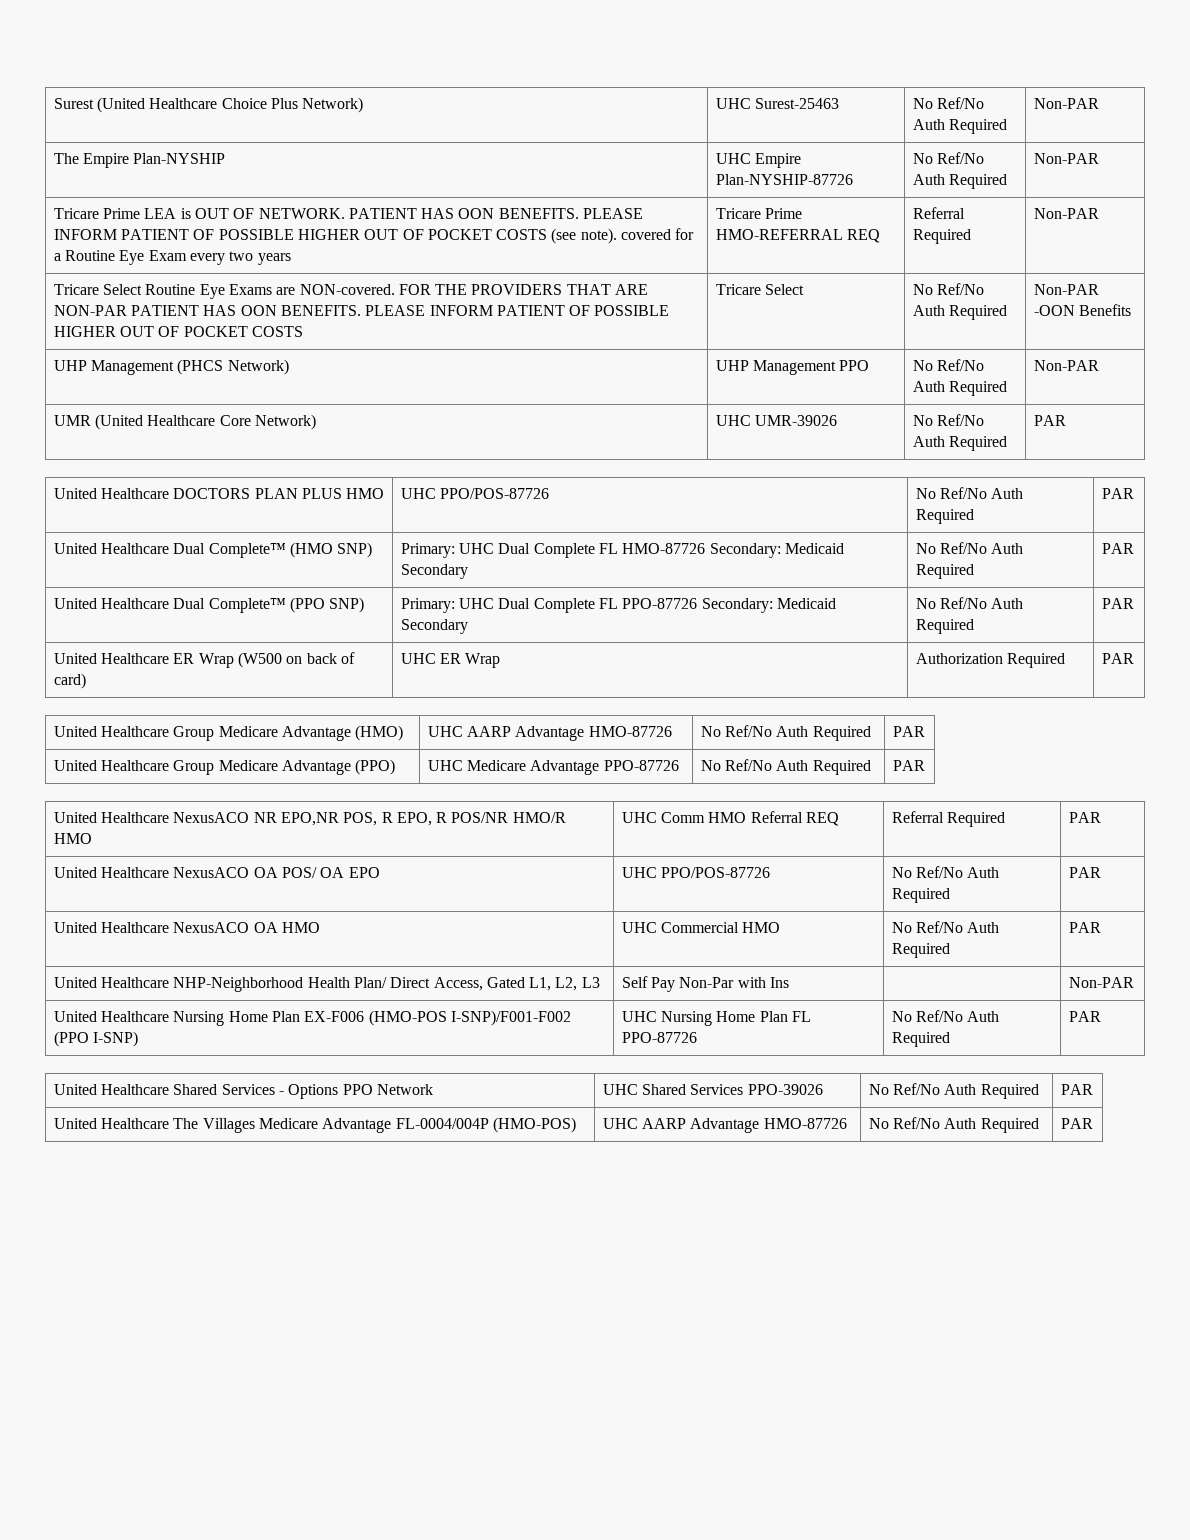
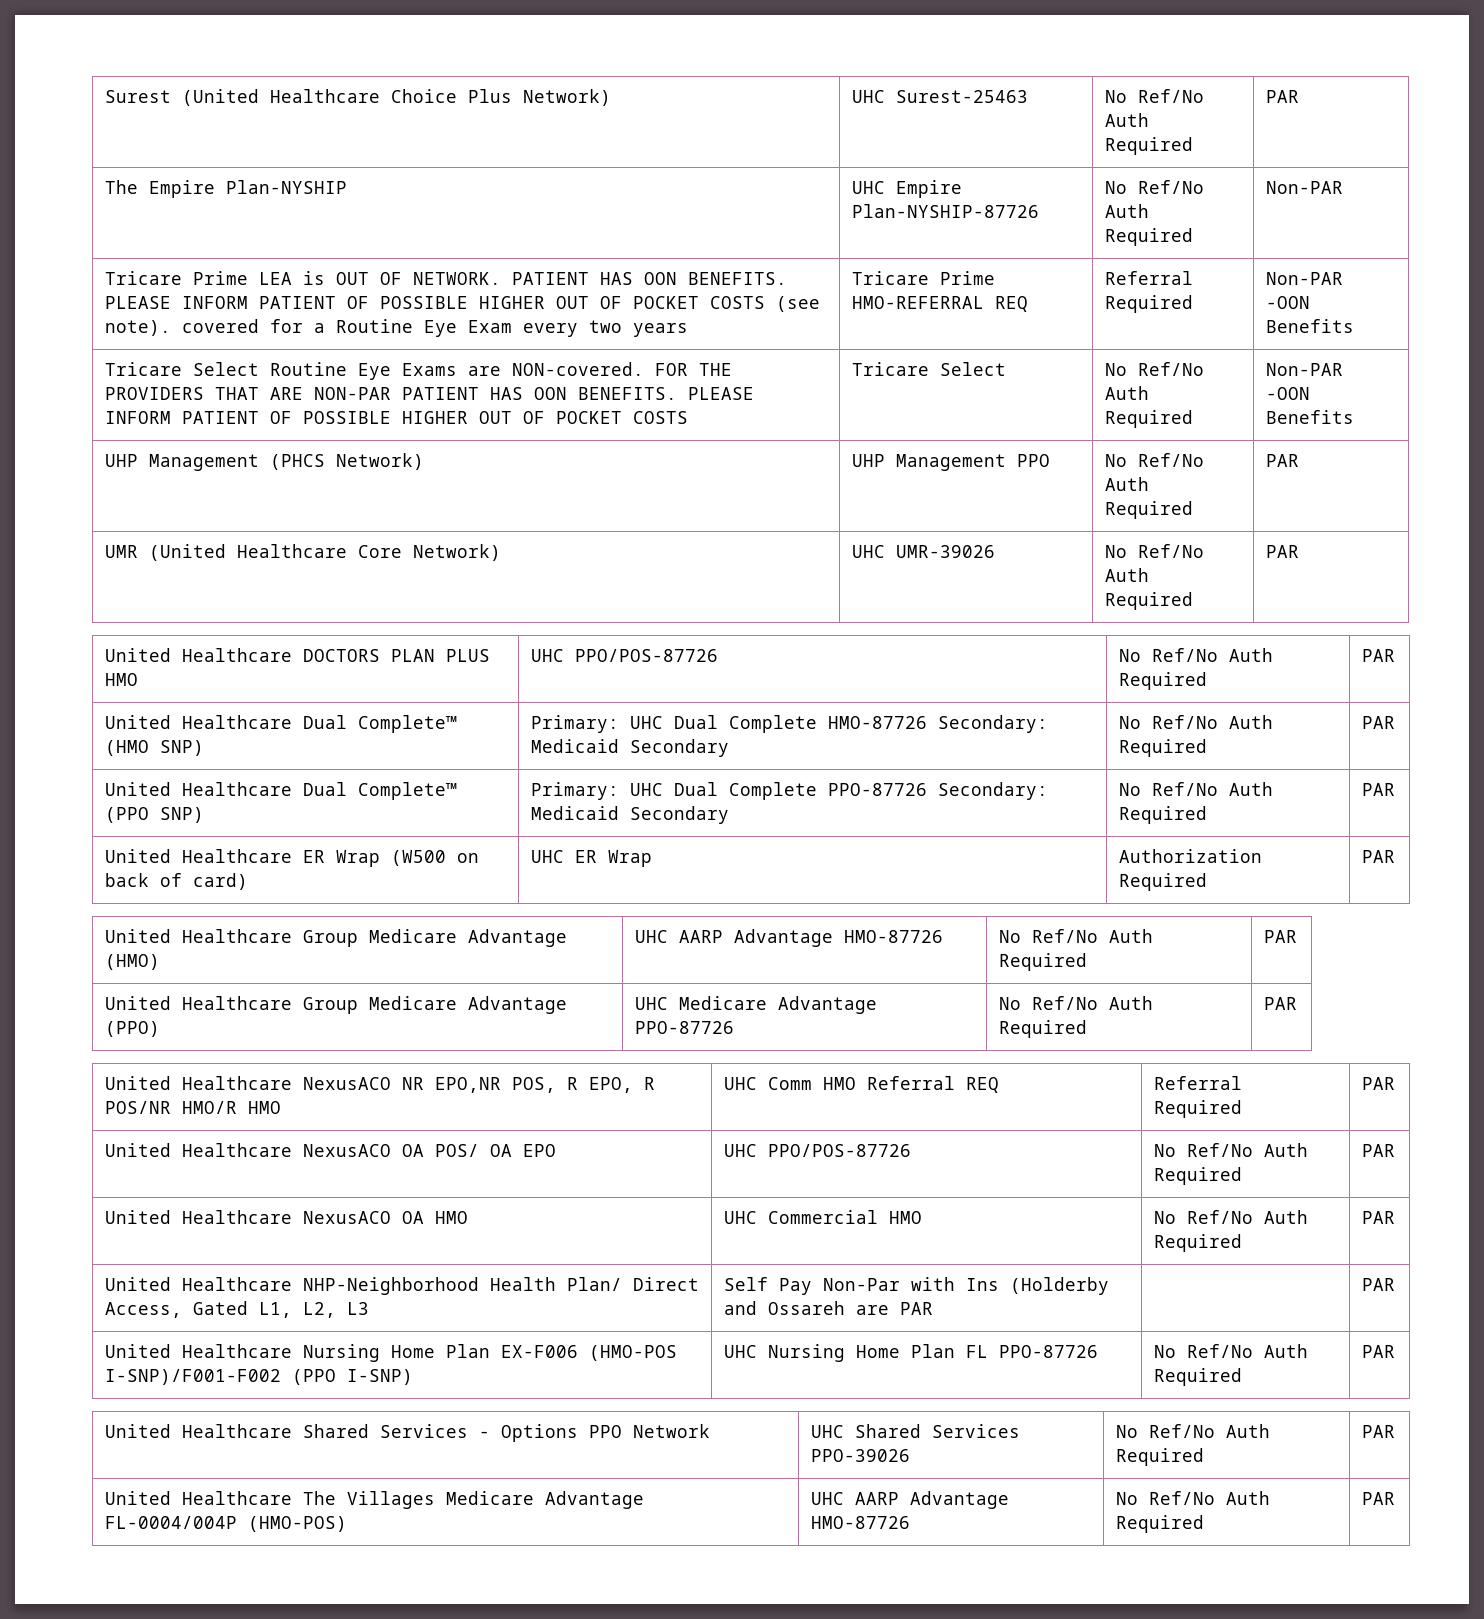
[1033,98,1099,109] Non-PAR -> [1265,90,1299,103] PAR
(1099, 213) none -> [1265,296,1310,309] [1265,319,1354,333] -OON Benefits
[1033,360,1099,371] Non-PAR -> [1265,454,1299,467] PAR
[598,543,618,554] FL -> (817, 724) none
[598,598,618,609] FL -> (817, 791) none
[1068,977,1134,988] | | Non-PAR -> [1009,1277,1109,1295] [723,1301,933,1315] [1361,1278,1395,1291] (Holderby and Ossareh are PAR | | PAR

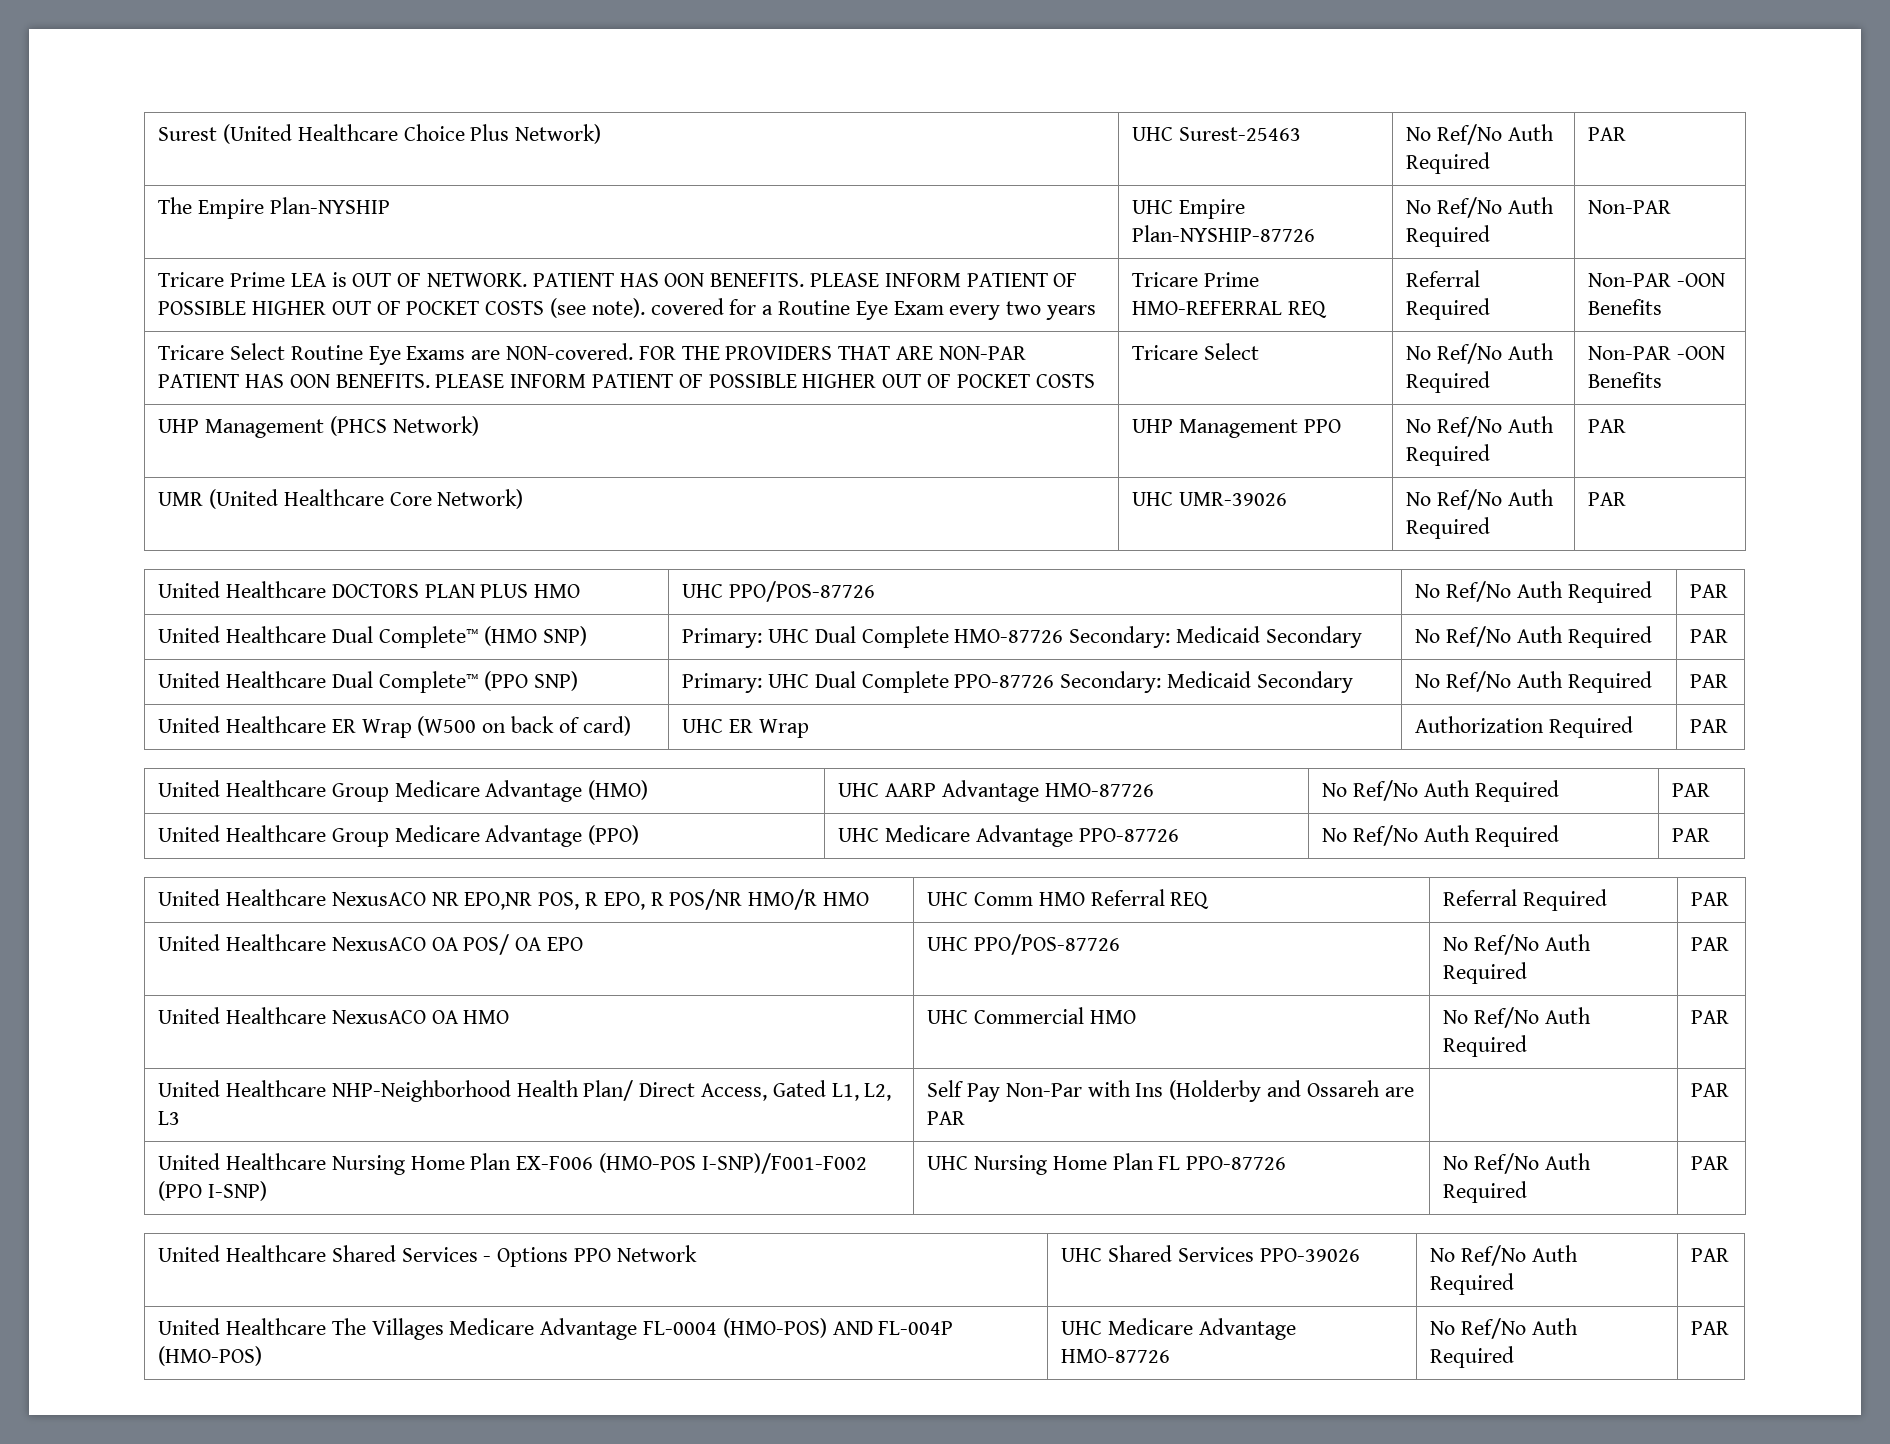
[104,1516,237,1529] FL-0004/004P -> [643,1318,954,1338] FL-0004 (HMO-POS) AND FL-004P
[854,1492,899,1505] AARP -> [1108,1318,1194,1335] Medicare

